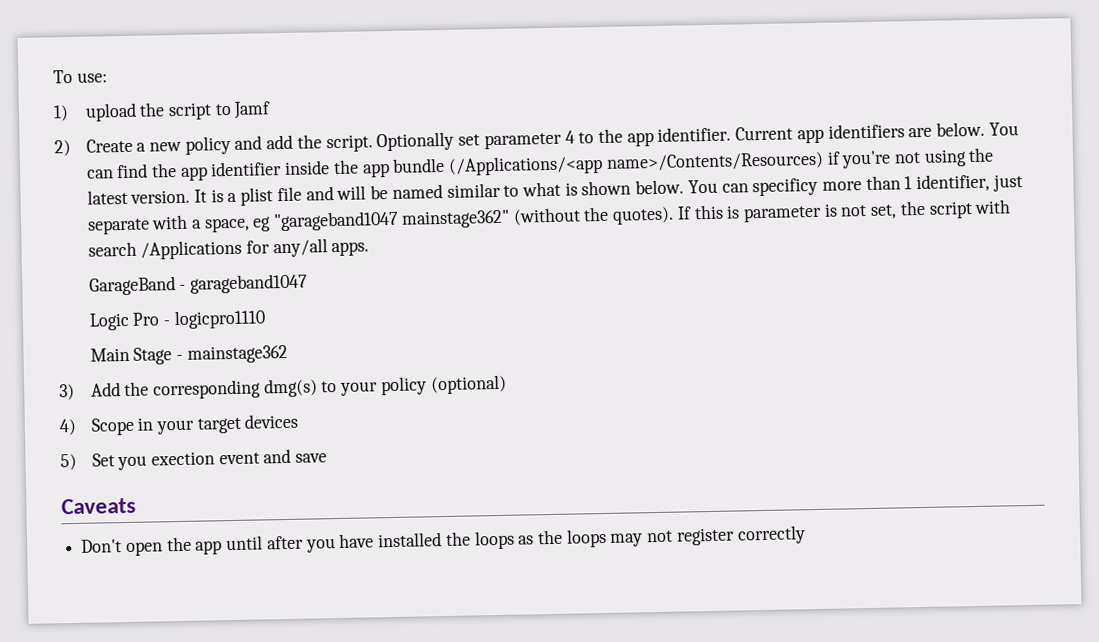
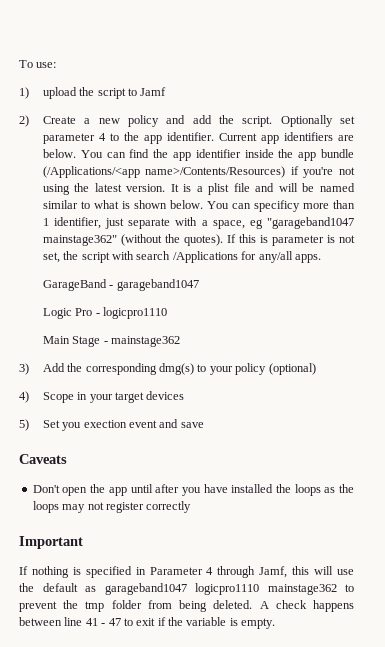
(806, 535) none -> [19,536,83,549] [19,566,355,578] [19,583,354,595] [19,600,354,612] [19,617,276,629] // Important // If nothing is specified in Parameter 4 through Jamf, this will use the default as garageband1047 logicpro1110 mainstage362 to prevent the tmp folder from being deleted. A check happens between line 41 - 47 to exit if the variable is empty.

